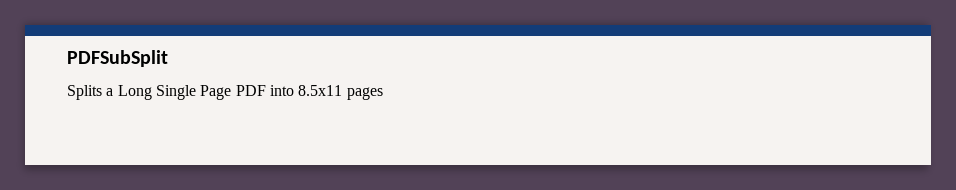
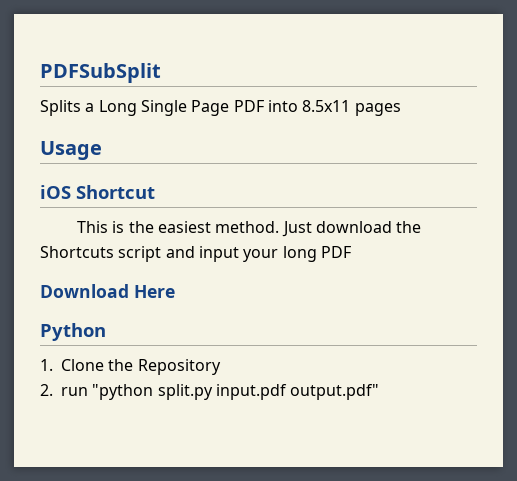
(383, 93) none -> [40,141,102,160] [40,185,155,199] [77,221,422,237] [40,246,351,262] [40,284,175,298] [40,323,106,341] [40,359,221,375] [40,384,380,400] // Usage // iOS Shortcut // This is the easiest method. Just download the Shortcuts script and input your long PDF // Download Here // Python // 1. Clone the Repository // 2. run "python split.py input.pdf output.pdf"

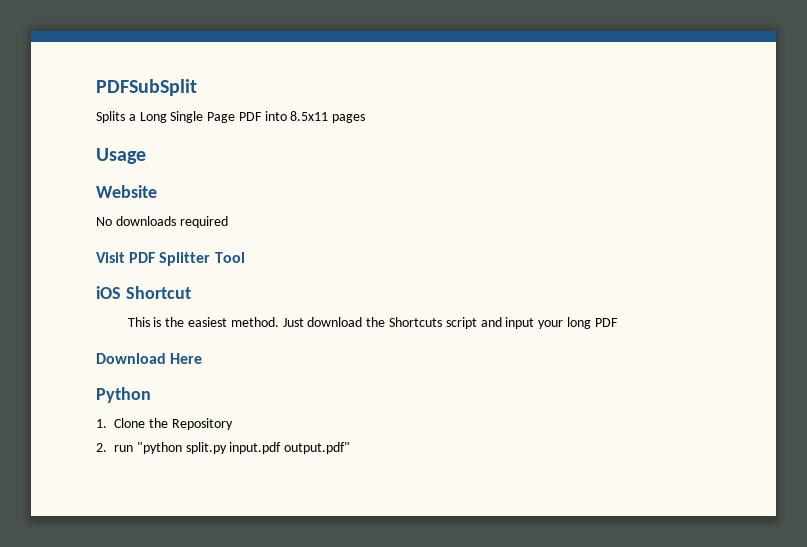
(102, 150) none -> [96,185,157,198] [96,216,228,228] [96,252,245,266] // Website // No downloads required // Visit PDF Splitter Tool

